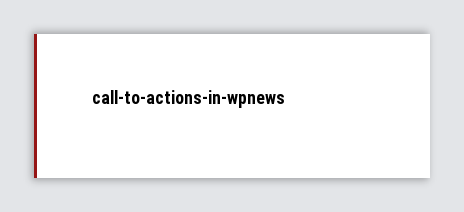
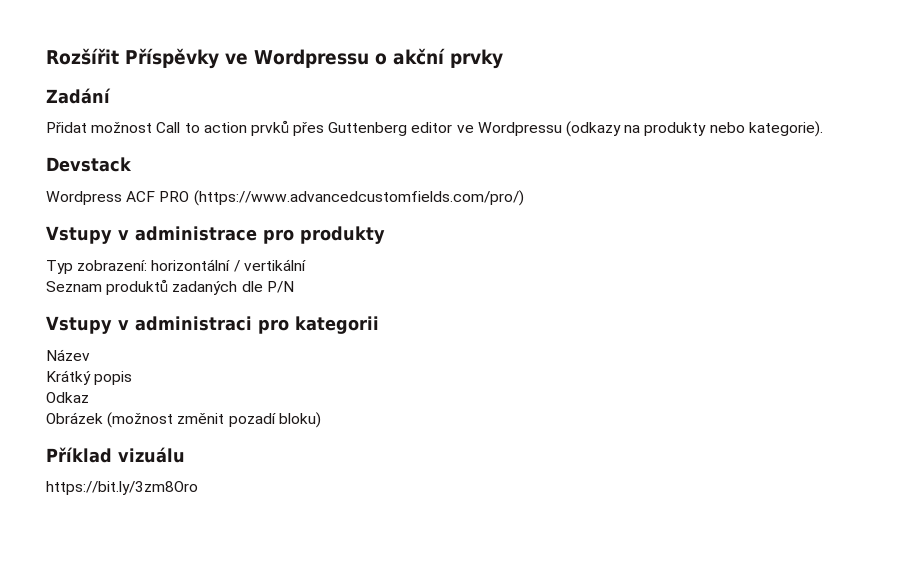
[92,90,285,108] call-to-actions-in-wpnews -> [46,48,503,69] [46,88,111,104] [46,120,823,137] [46,157,132,172] [46,190,524,206] [46,226,385,244] [46,259,306,274] [46,279,294,295] [46,316,379,334] [46,349,90,361] [46,370,133,385] [46,392,89,403] [46,412,321,428] [46,447,185,463] [46,481,198,495] Rozšířit Příspěvky ve Wordpressu o akční prvky // Zadání // Přidat možnost Call to action prvků přes Guttenberg editor ve Wordpressu (odkazy na produkty nebo kategorie). // Devstack // Wordpress ACF PRO (https://www.advancedcustomfields.com/pro/) // Vstupy v administrace pro produkty // Typ zobrazení: horizontální / vertikální // Seznam produktů zadaných dle P/N // Vstupy v administraci pro kategorii // Název // Krátký popis // Odkaz // Obrázek (možnost změnit pozadí bloku) // Příklad vizuálu // https://bit.ly/3zm8Oro

